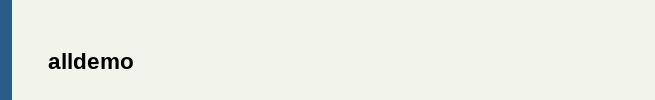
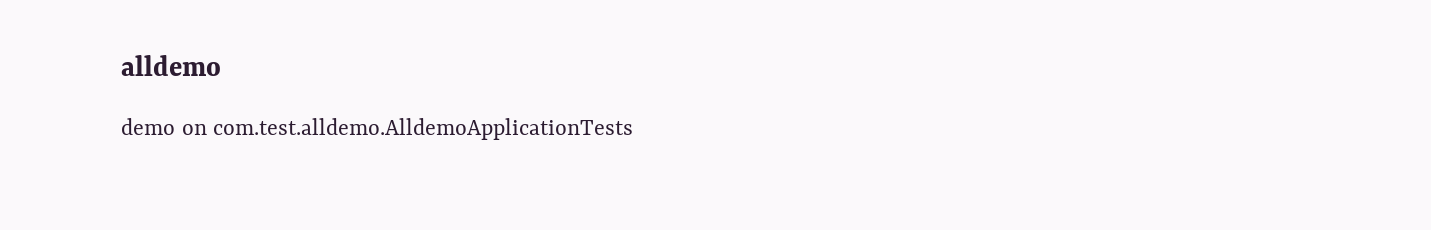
(134, 61) none -> [121,118,634,140] // demo on com.test.alldemo.AlldemoApplicationTests

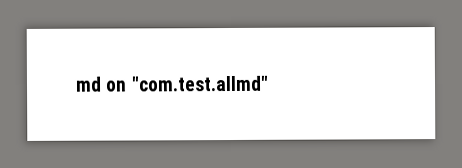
[121,55,221,76] [121,118,634,140] alldemo // demo on com.test.alldemo.AlldemoApplicationTests -> [75,75,269,92] md on "com.test.allmd"

